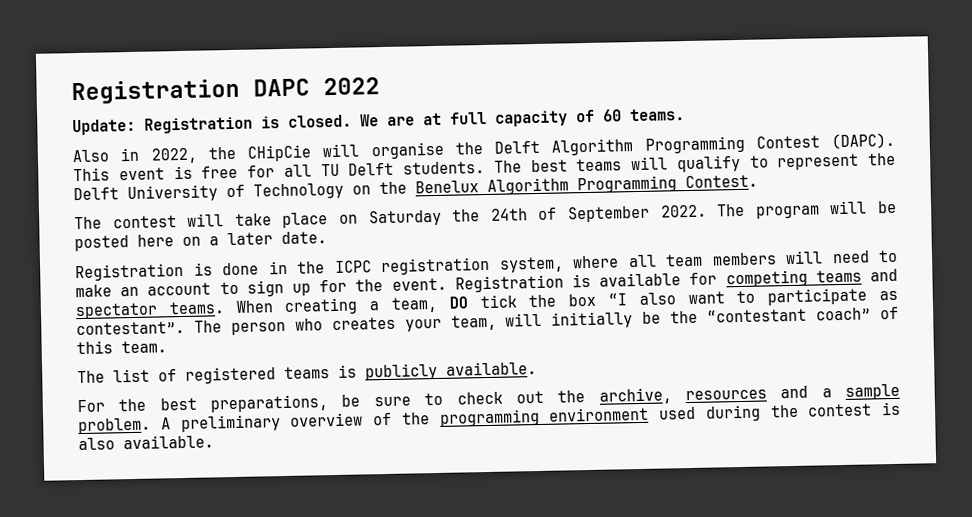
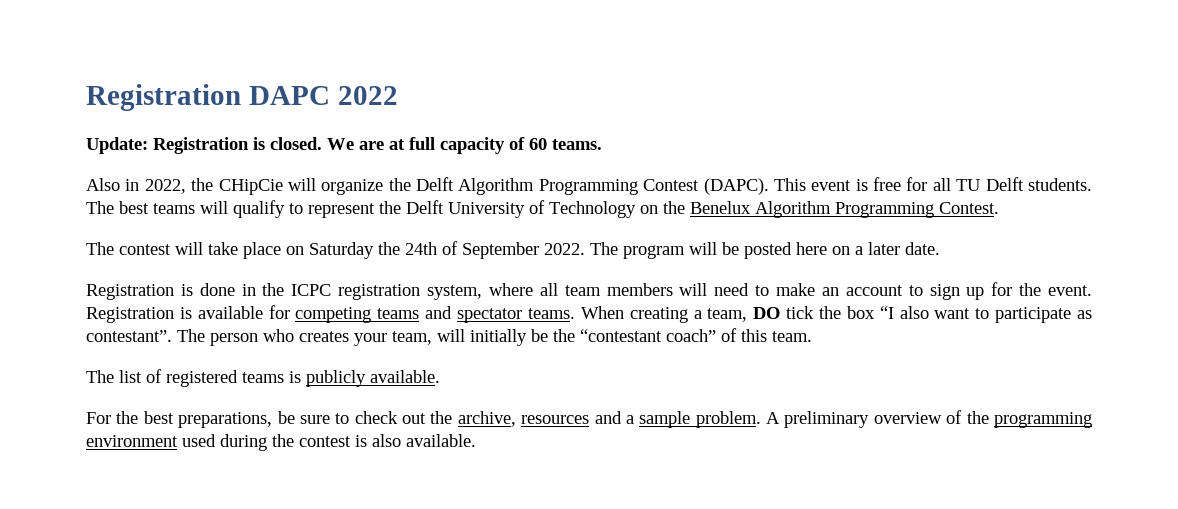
[370,141,445,160] organise -> [321,179,384,195] organize

